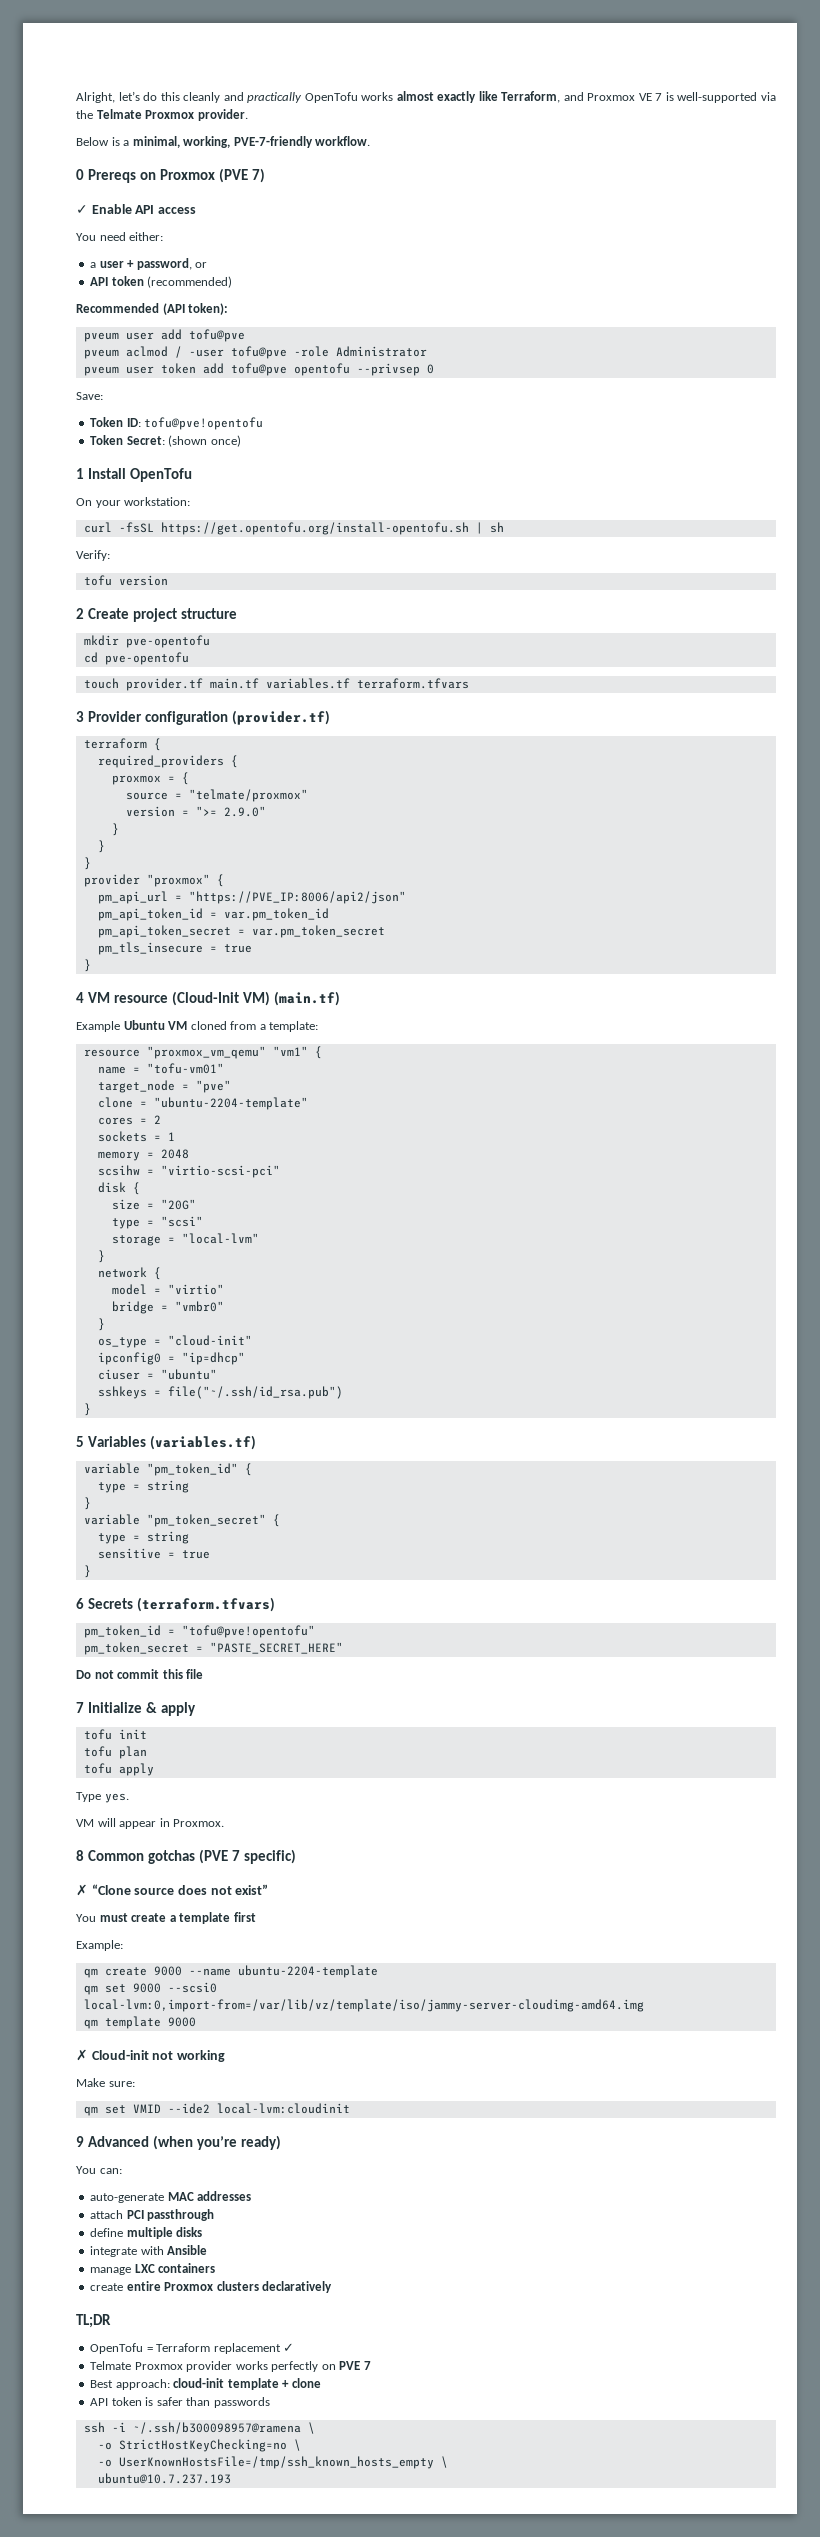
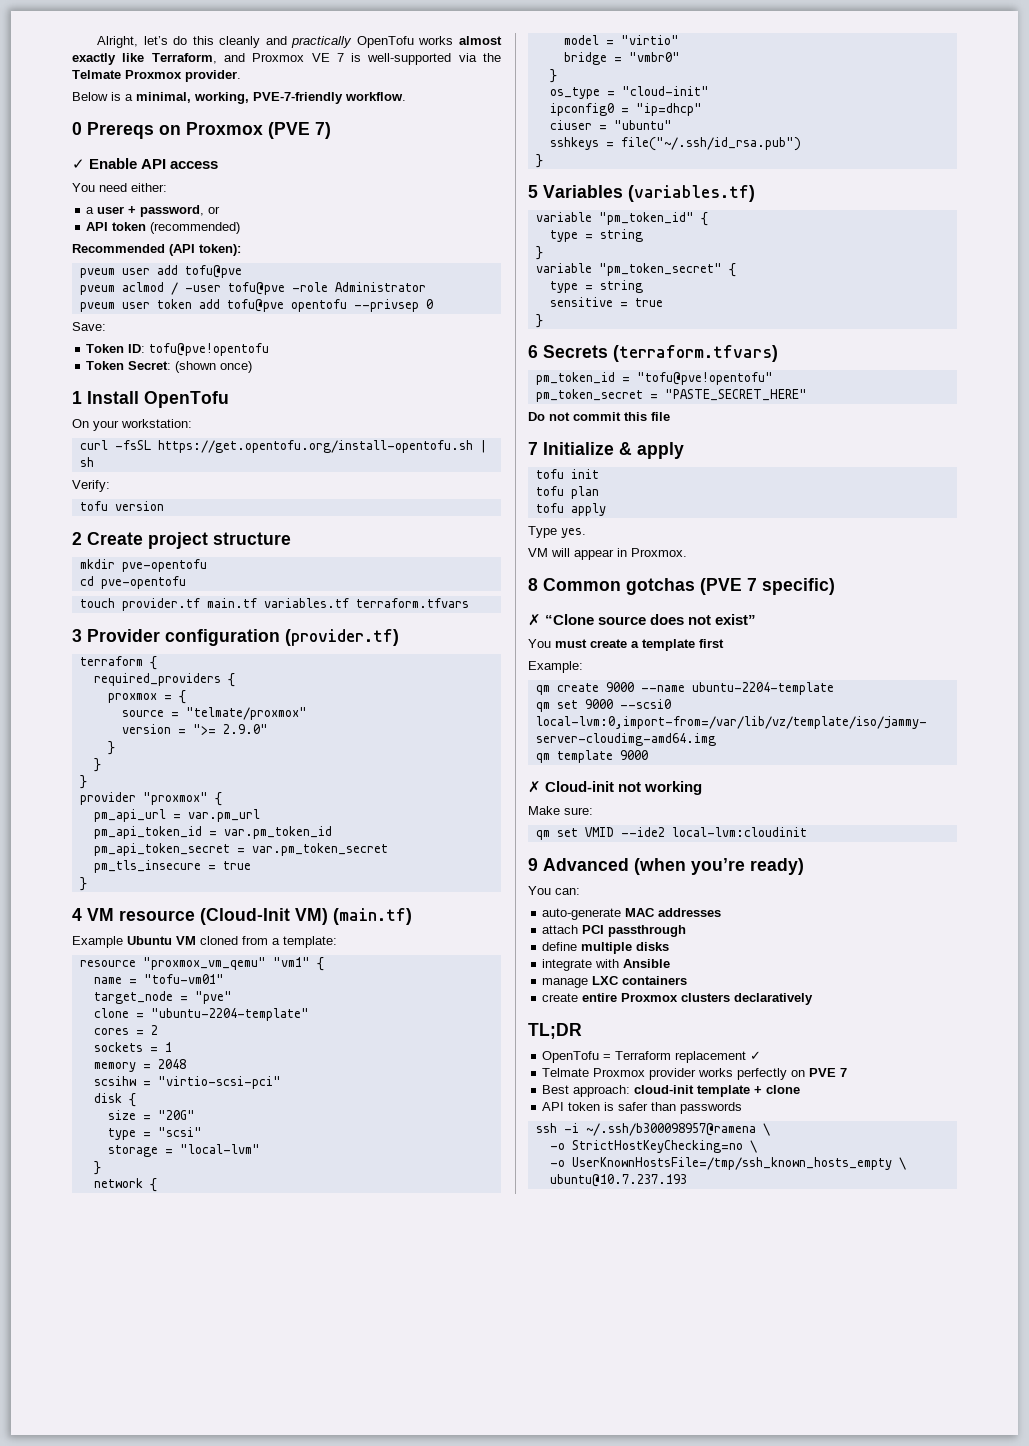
[188,891,406,904] "https://PVE_IP:8006/api2/json" -> [187,809,260,822] var.pm_url

